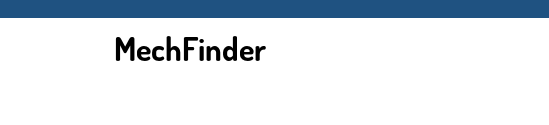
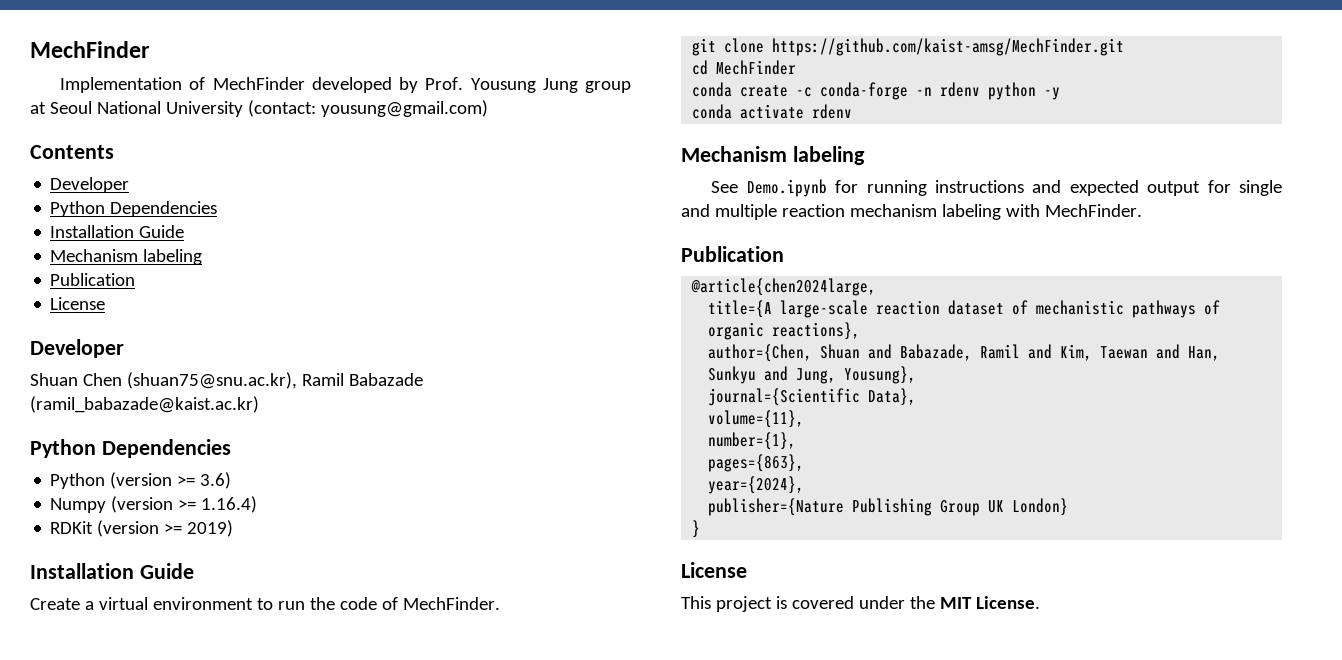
[114,36,266,61] MechFinder -> [30,41,150,58] [60,77,631,93] [30,100,488,117] [30,145,114,159] [50,177,130,193] [50,201,218,217] [50,225,185,238] [50,249,203,265] [50,273,136,286] [50,297,106,310] [30,339,124,358] [30,372,423,389] [30,396,259,413] [30,439,231,458] [50,472,232,489] [50,496,258,513] [50,520,234,537] [30,563,194,579] [30,597,500,610] [692,38,1125,56] [692,60,797,75] [692,82,1061,100] [692,104,853,119] [681,146,865,165] [711,179,1282,197] [681,204,1142,220] [681,246,784,262] [691,278,877,296] [708,300,1221,318] [708,322,861,340] [708,344,1221,362] [708,366,917,384] [708,388,917,406] [708,410,805,428] [708,432,797,450] [708,454,805,472] [708,476,805,494] [708,498,1069,516] [692,520,701,538] [681,562,747,578] [681,596,1040,612] MechFinder // Implementation of MechFinder developed by Prof. Yousung Jung group at Seoul National University (contact: yousung@gmail.com) // Contents // Developer // Python Dependencies // Installation Guide // Mechanism labeling // Publication // License // Developer // Shuan Chen (shuan75@snu.ac.kr), Ramil Babazade (ramil_babazade@kaist.ac.kr) // Python Dependencies // Python (version >= 3.6) // Numpy (version >= 1.16.4) // RDKit (version >= 2019) // Installation Guide // Create a virtual environment to run the code of MechFinder. // git clone https://github.com/kaist-amsg/MechFinder.git // cd MechFinder // conda create -c conda-forge -n rdenv python -y // conda activate rdenv // Mechanism labeling // See Demo.ipynb for running instructions and expected output for single and multiple reaction mechanism labeling with MechFinder. // Publication // @article{chen2024large, // title={A large-scale reaction dataset of mechanistic pathways of organic reactions}, // author={Chen, Shuan and Babazade, Ramil and Kim, Taewan and Han, Sunkyu and Jung, Yousung}, // journal={Scientific Data}, // volume={11}, // number={1}, // pages={863}, // year={2024}, // publisher={Nature Publishing Group UK London} // } // License // This project is covered under the MIT License.

